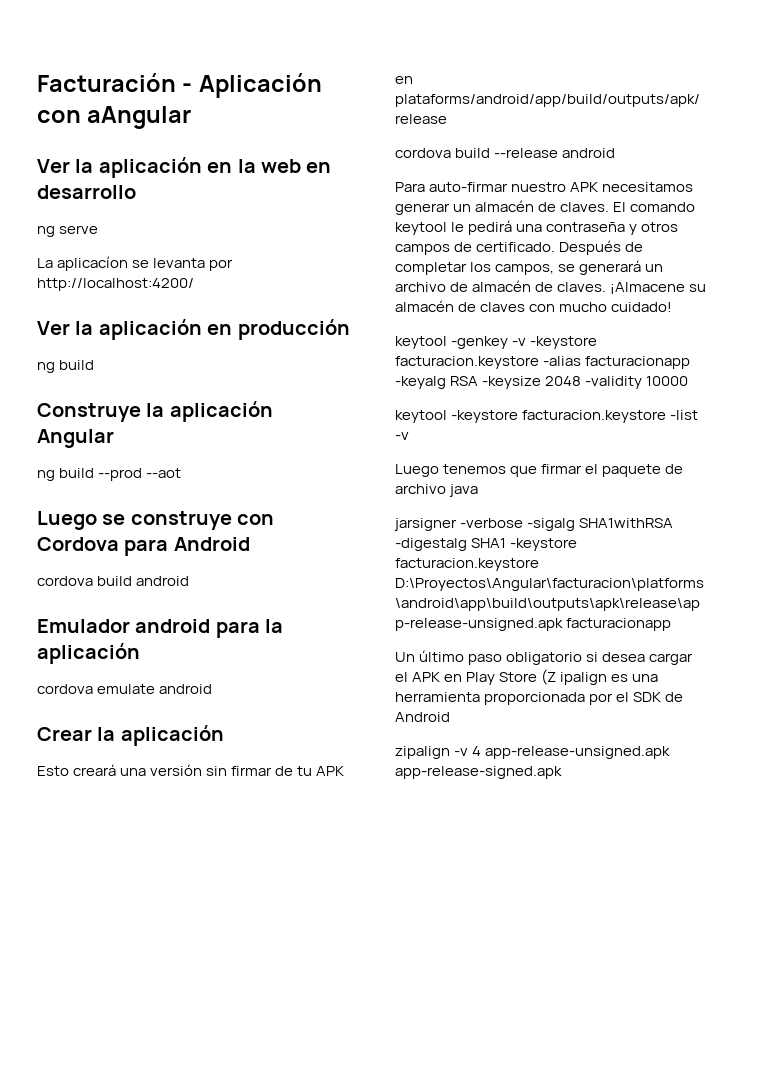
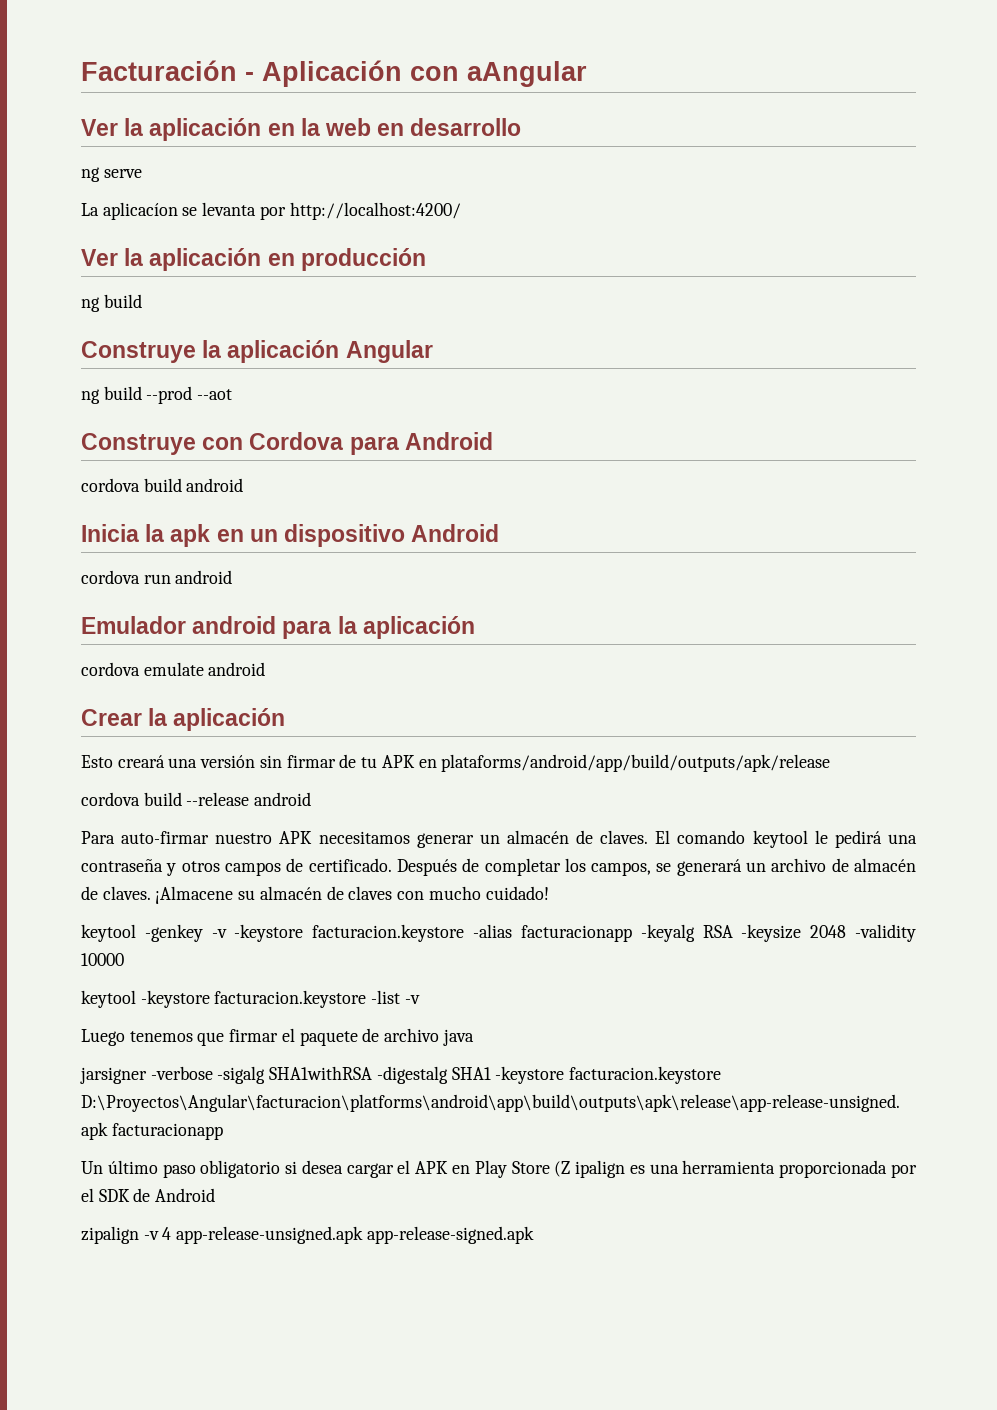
[37,511,232,530] Luego se construye -> [81,433,196,455] Construye
(190, 581) none -> [81,524,500,547] [81,570,233,584] // Inicia la apk en un dispositivo Android // cordova run android

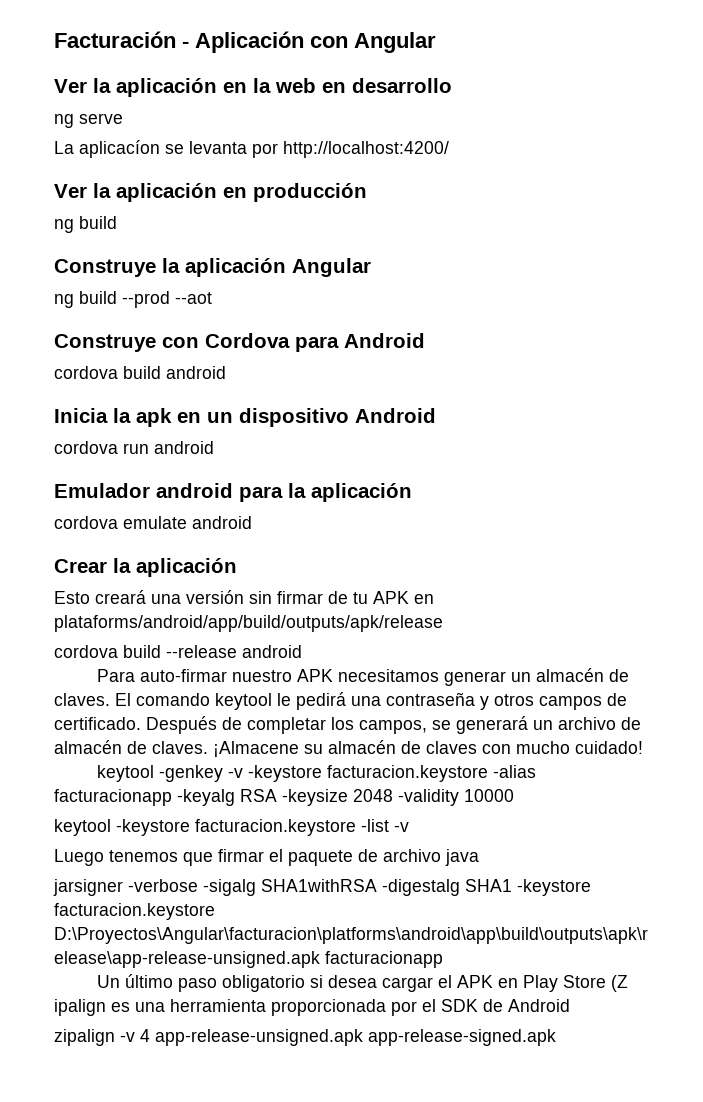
[467,61,587,87] aAngular -> [354,32,436,53] Angular

